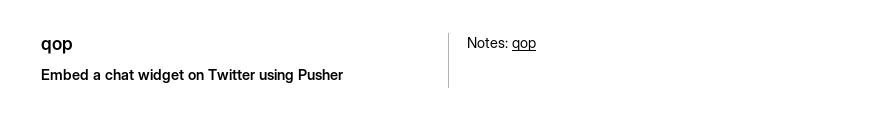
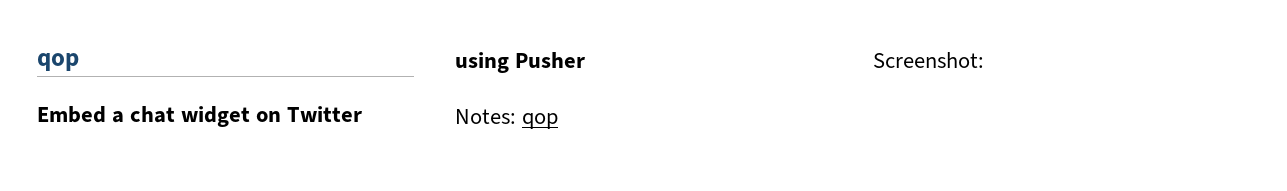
(536, 45) none -> [873,52,984,68] // Screenshot:

